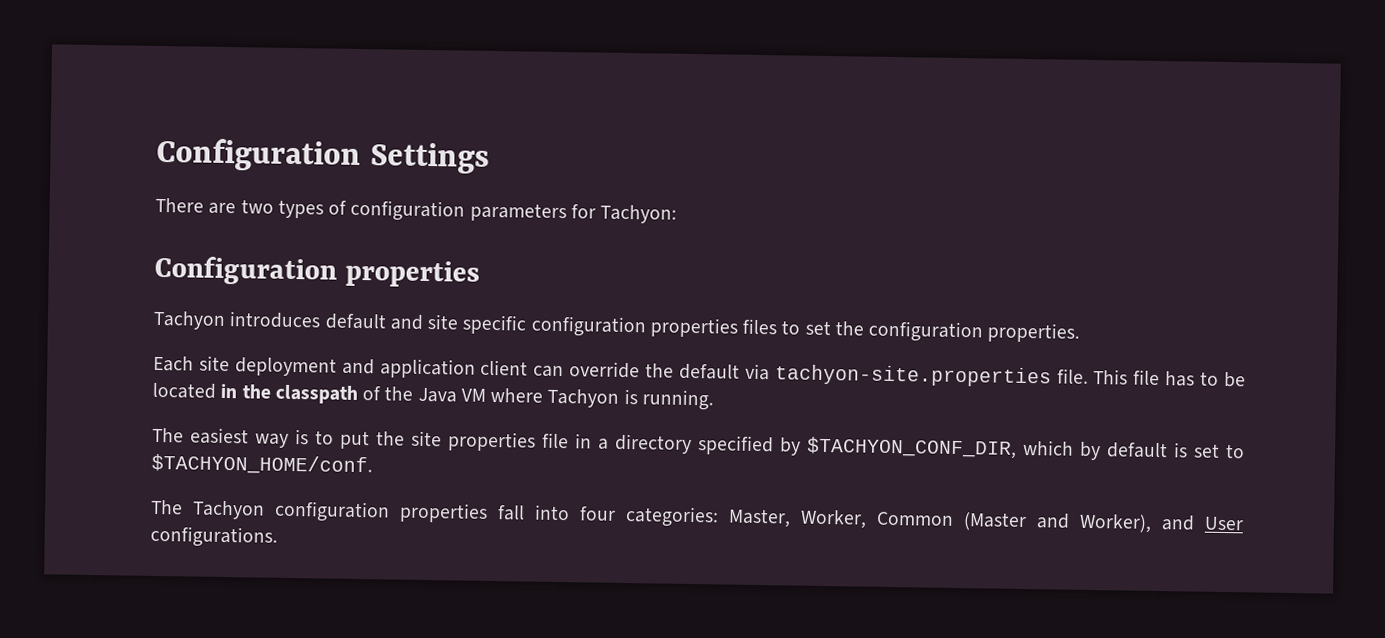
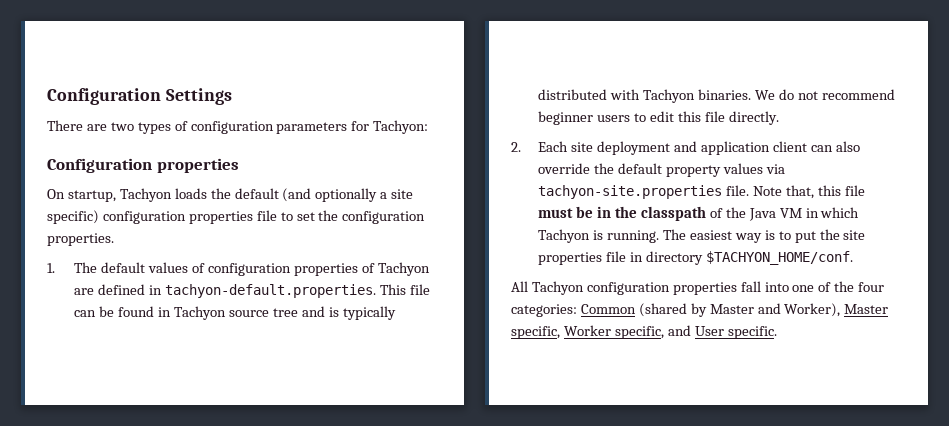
[153,310,779,338] Tachyon introduces default and site specific configuration properties files -> [47,188,414,202] [47,210,277,224] On startup, Tachyon loads the default (and optionally a site specific) configuration properties file
(1081, 332) none -> [47,262,430,276] [74,284,430,298] [74,306,396,320] [538,89,895,103] [538,111,779,125] [511,142,521,152] 1. The default values of configuration properties of Tachyon are defined in tachyon-default.properties. This file can be found in Tachyon source tree and is typically distributed with Tachyon binaries. We do not recommend beginner users to edit this file directly. // 2.
(565, 371) none -> [835,141,860,152] also
(740, 371) none -> [666,163,763,177] property values
[1093,369,1246,388] [152,382,216,399] This file has to be located -> [753,185,865,199] [538,206,594,218] Note that, this file must be
[490,387,544,403] where -> [805,207,860,218] in which
(714, 400) // -> (660, 236) none
[598,433,1245,461] a directory specified by $TACHYON_CONF_DIR, which by default is set to -> [646,251,704,265] directory
[151,499,183,515] The -> [511,281,528,292] All
[579,506,1152,533] four categories: Master, Worker, Common (Master and Worker), -> [792,281,885,292] [511,303,889,317] [511,325,664,339] one of the four categories: Common (shared by Master and Worker), Master specific, Worker specific,
[150,525,278,548] configurations. -> [727,326,777,339] specific.

